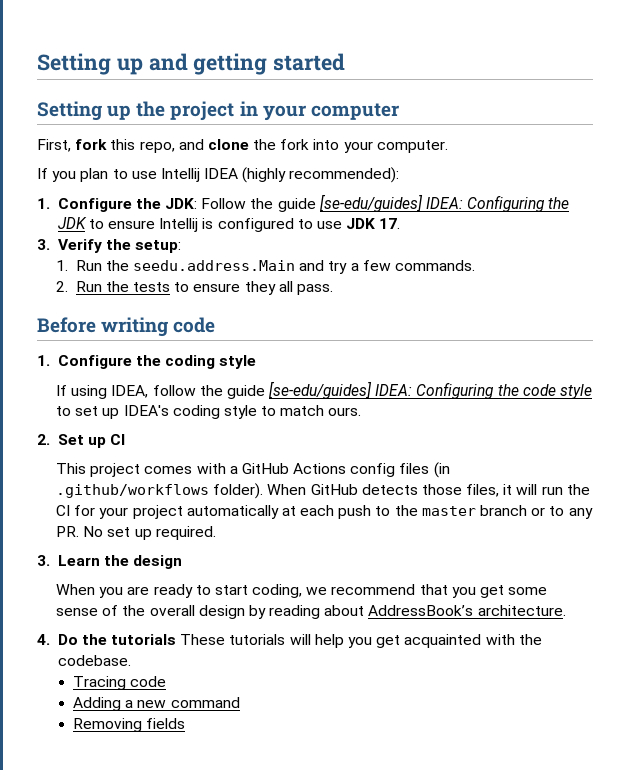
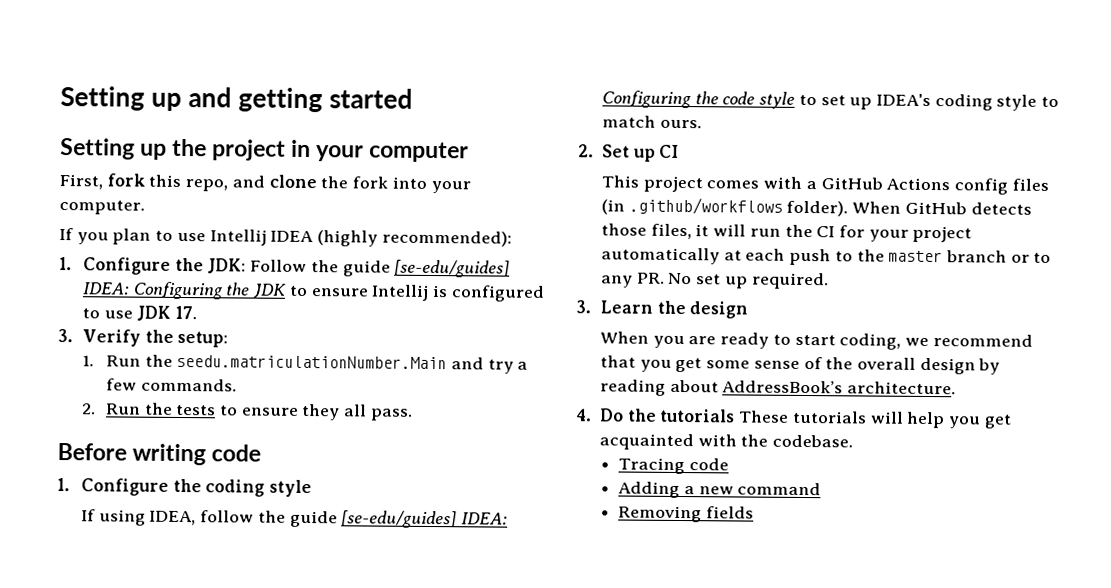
[133,260,296,271] seedu.address.Main -> [176,354,448,370] seedu.matriculationNumber.Main

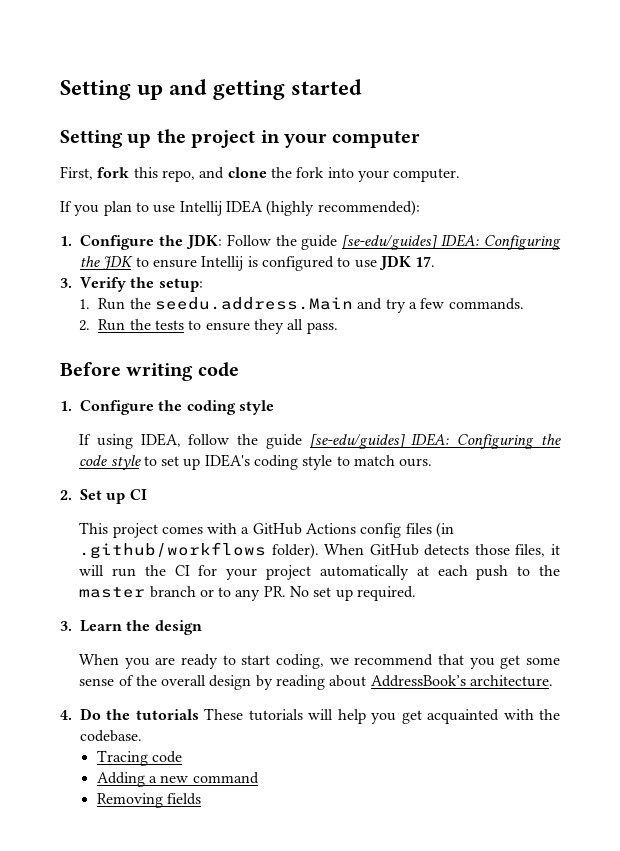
[176,354,448,370] seedu.matriculationNumber.Main -> [154,297,353,310] seedu.address.Main

